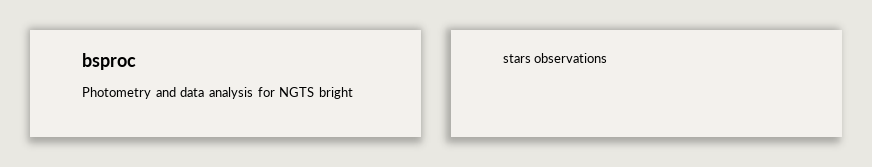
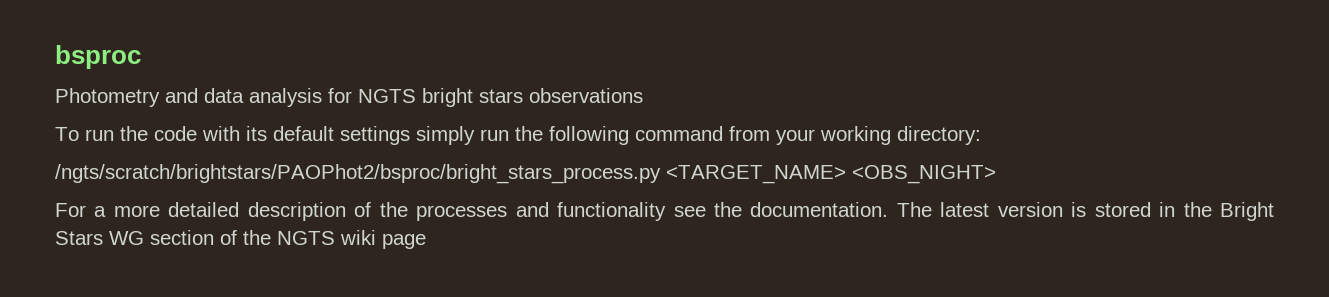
(608, 58) none -> [55,126,981,145] [55,164,996,184] [55,202,1275,221] [55,230,426,249] // To run the code with its default settings simply run the following command from your working directory: // /ngts/scratch/brightstars/PAOPhot2/bsproc/bright_stars_process.py <TARGET_NAME> <OBS_NIGHT> // For a more detailed description of the processes and functionality see the documentation. The latest version is stored in the Bright Stars WG section of the NGTS wiki page

